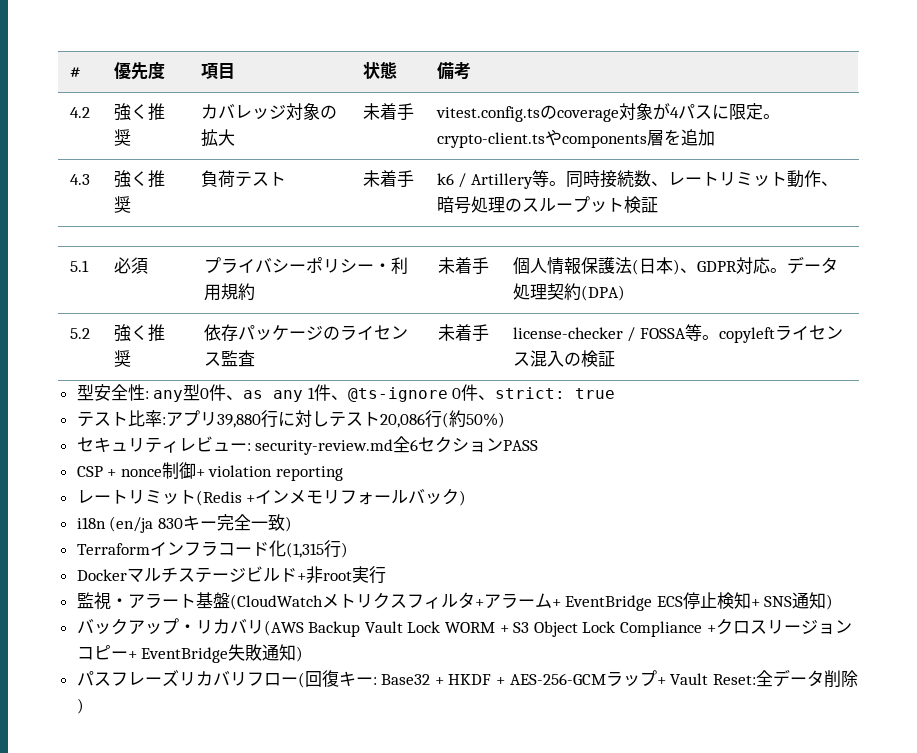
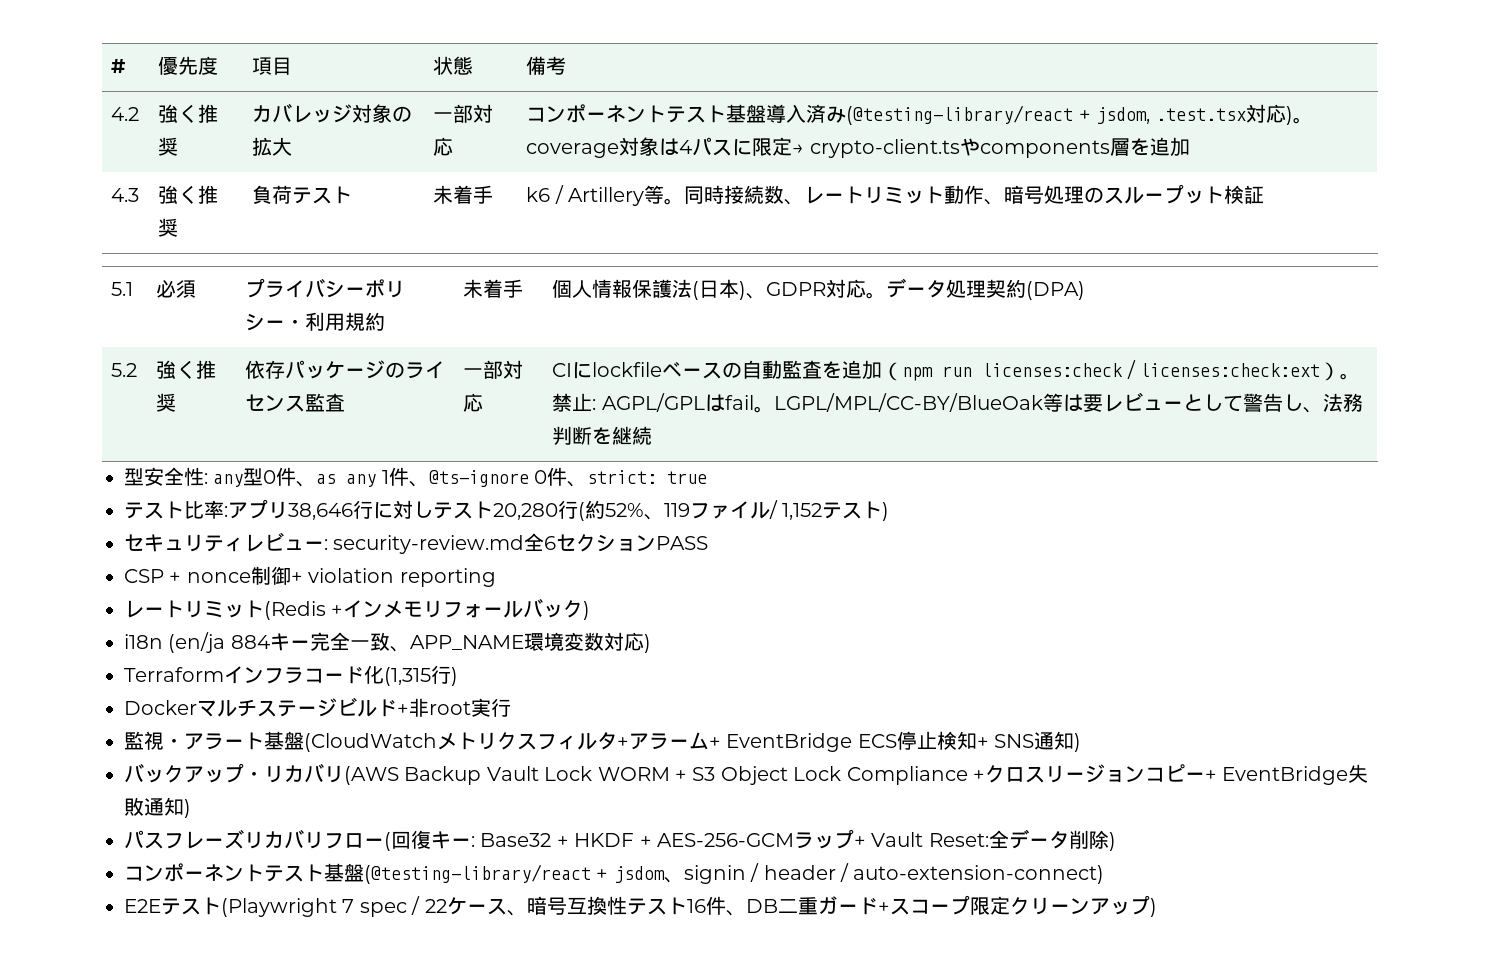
[362,103,414,121] [435,105,557,122] 未着手 | vitest.config.tsの -> [433,104,494,123] [433,137,454,156] [526,104,1313,125] 一部対応 | コンポーネントテスト基盤導入済み(@testing-library/react + jsdom, .test.tsx対応)。
[652,103,670,120] が -> [659,138,680,156] は
[762,114,780,119] 。 -> [792,144,805,154] →
[437,324,489,342] [512,324,843,343] [512,350,615,367] 未着手 | license-checker / FOSSA等。copyleftライセンス混入の検証 -> [463,360,524,379] [463,393,484,412] [552,360,1361,381] [552,392,1363,413] [552,426,653,445] 一部対応 | CIにlockfileベースの自動監査を追加（npm run licenses:check / licenses:check:ext）。禁止: AGPL/GPLはfail。LGPL/MPL/CC-BY/BlueOak等は要レビューとして警告し、法務判断を継続
[216,414,261,428] 39,880 -> [288,503,353,520] 38,646
[379,413,425,428] 20,086 -> [493,503,558,520] 20,280
[465,412,505,428] 50%) -> [605,500,890,521] 52%、119ファイル/ 1,152テスト)
[157,518,183,529] 830 -> [230,635,270,649] 884
(285, 522) none -> [389,632,644,652] 、APP_NAME環境変数対応
(84, 706) none -> [124,863,1105,884] [124,895,1157,917] // コンポーネントテスト基盤(@testing-library/react + jsdom、signin / header / auto-extension-connect) // E2Eテスト(Playwright 7 spec / 22ケース、暗号互換性テスト16件、DB二重ガード+スコープ限定クリーンアップ)

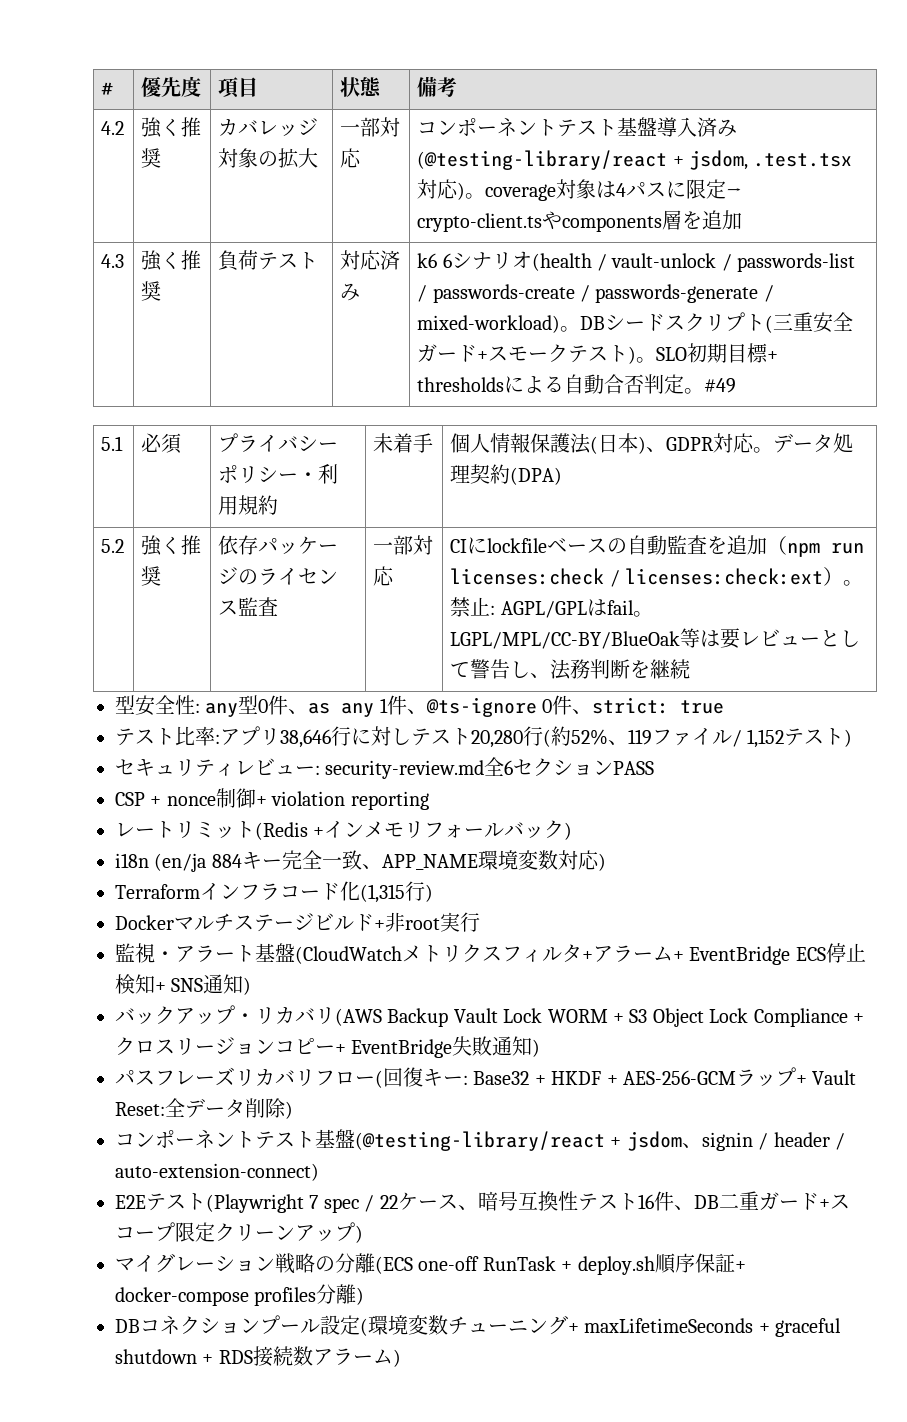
[433,185,494,204] 未着手 -> [340,250,401,270] [340,283,361,301] 対応済み
[554,184,1265,206] / Artillery等。同時接続数、レートリミット動作、暗号処理のスループット検証 -> [442,251,856,272] [417,284,774,303] [417,312,854,333] [417,343,779,364] [417,374,737,394] 6シナリオ(health / vault-unlock / passwords-list / passwords-create / passwords-generate / mixed-workload)。DBシードスクリプト(三重安全ガード+スモークテスト)。SLO初期目標+ thresholdsによる自動合否判定。#49
(1157, 907) none -> [115,1253,746,1275] [115,1284,365,1306] [115,1315,842,1337] [115,1346,401,1367] // マイグレーション戦略の分離(ECS one-off RunTask + deploy.sh順序保証+ docker-compose profiles分離) // DBコネクションプール設定(環境変数チューニング+ maxLifetimeSeconds + graceful shutdown + RDS接続数アラーム)

